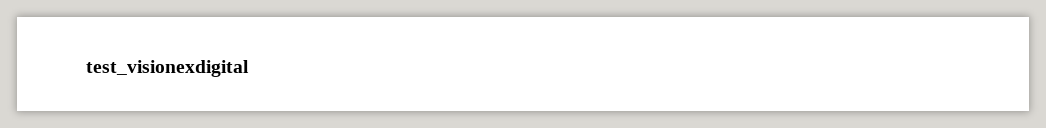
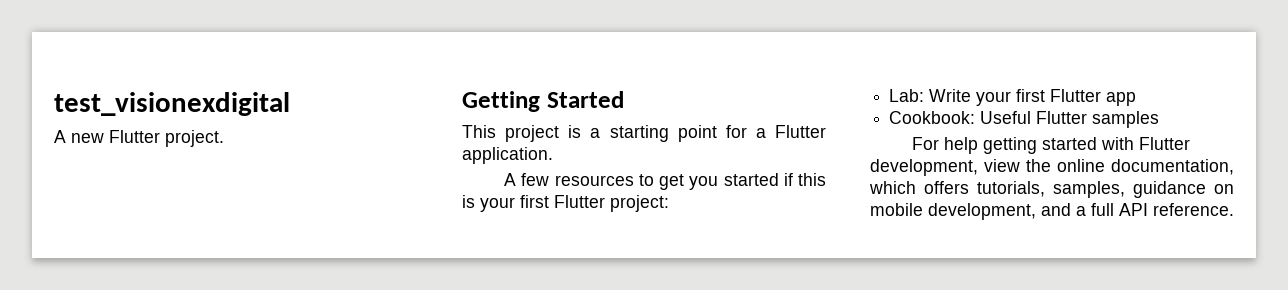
(249, 68) none -> [54,130,224,147] [462,91,624,112] [462,125,826,142] [462,147,553,164] [504,173,826,190] [462,195,669,212] [889,89,1137,106] [889,111,1160,128] [912,137,1191,154] [870,159,1234,176] [869,181,1234,198] [870,203,1234,220] // A new Flutter project. // Getting Started // This project is a starting point for a Flutter application. // A few resources to get you started if this is your first Flutter project: // Lab: Write your first Flutter app // Cookbook: Useful Flutter samples // For help getting started with Flutter development, view the online documentation, which offers tutorials, samples, guidance on mobile development, and a full API reference.

